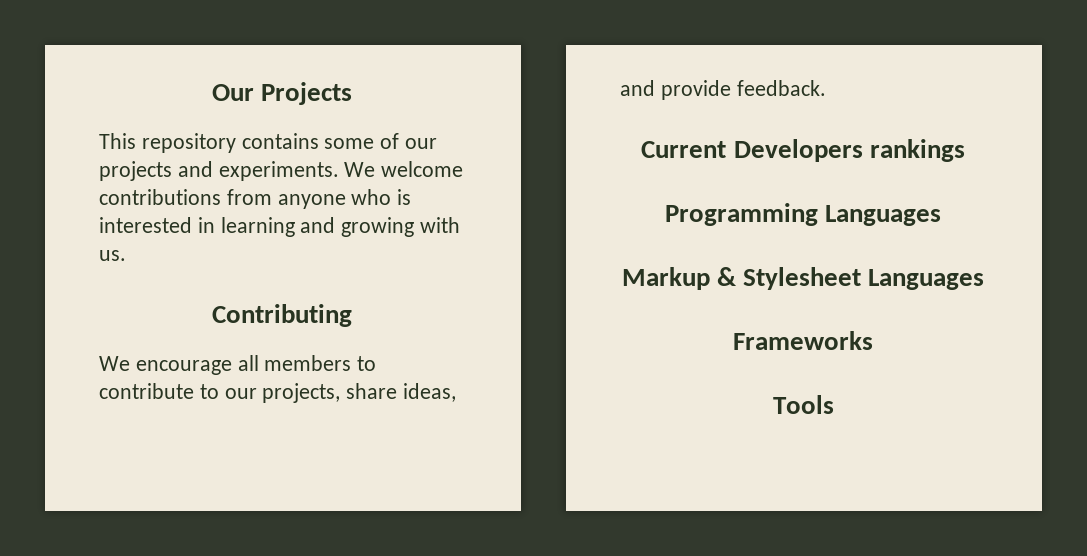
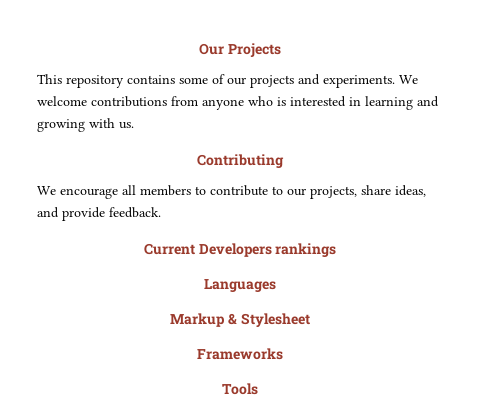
[664,203,818,226] Programming -> (337, 250) none
[868,269,985,290] Languages -> (310, 320) none

